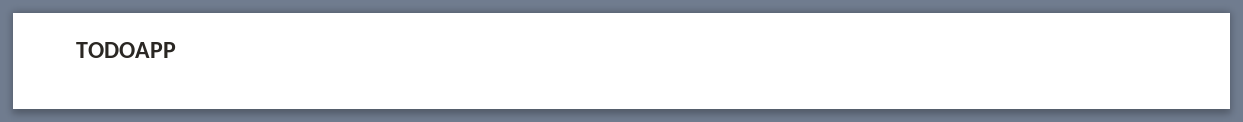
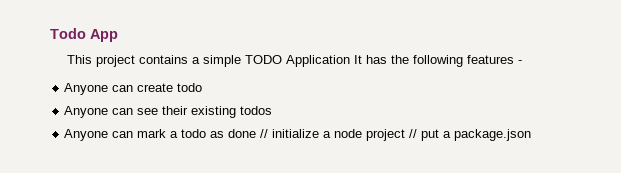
[76,42,176,58] TODOAPP -> [50,28,118,42] [66,55,522,67] [64,83,203,95] [64,106,273,118] [64,129,532,141] Todo App // This project contains a simple TODO Application It has the following features - // Anyone can create todo // Anyone can see their existing todos // Anyone can mark a todo as done // initialize a node project // put a package.json

